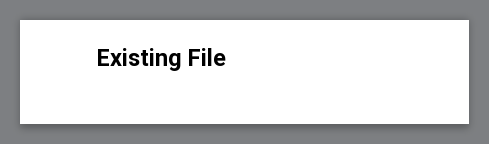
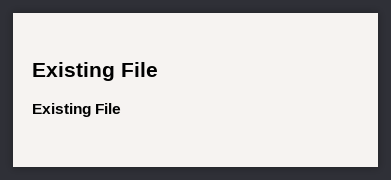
[97,48,227,71] Existing File -> [32,62,158,81] [32,103,122,117] Existing File // Existing File

